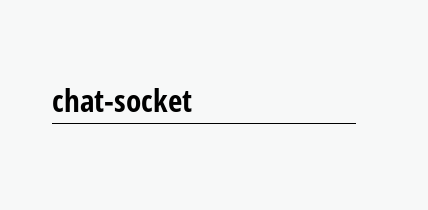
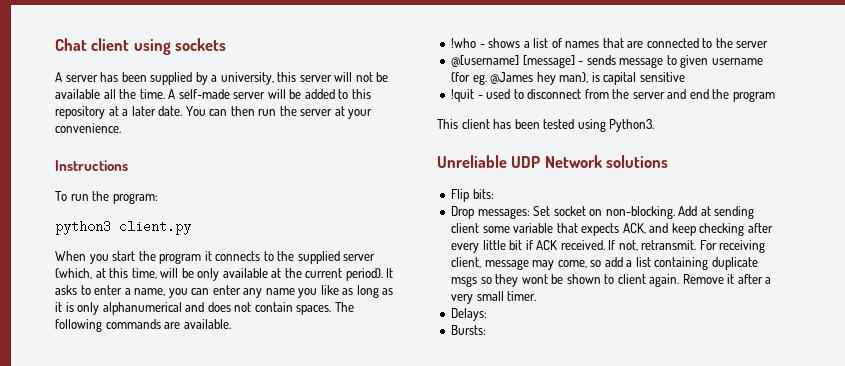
[52,88,192,112] chat-socket -> [55,38,227,55] [55,72,389,85] [55,89,371,99] [55,106,373,119] [55,123,121,133] [55,160,128,171] [55,191,158,204] [55,220,191,235] [55,251,376,264] [55,268,394,281] [55,285,394,298] [55,302,354,315] [55,319,231,332] [451,38,769,48] [451,55,763,68] [451,72,685,85] [451,89,775,102] [437,119,655,132] [437,155,669,168] [451,189,494,202] [451,206,755,219] [451,223,773,236] [451,240,766,253] [451,257,758,270] [451,274,772,287] [451,291,537,304] [451,308,488,321] [451,325,487,335] Chat client using sockets // A server has been supplied by a university, this server will not be available all the time. A self-made server will be added to this repository at a later date. You can then run the server at your convenience. // Instructions // To run the program: // python3 client.py // When you start the program it connects to the supplied server (which, at this time, will be only available at the current period). It asks to enter a name, you can enter any name you like as long as it is only alphanumerical and does not contain spaces. The following commands are available. // !who - shows a list of names that are connected to the server // @[username] [message] - sends message to given username (for eg. @James hey man), is capital sensitive // !quit - used to disconnect from the server and end the program // This client has been tested using Python3. // Unreliable UDP Network solutions // Flip bits: // Drop messages: Set socket on non-blocking. Add at sending client some variable that expects ACK, and keep checking after every little bit if ACK received. If not, retransmit. For receiving client, message may come, so add a list containing duplicate msgs so they wont be shown to client again. Remove it after a very small timer. // Delays: // Bursts:

